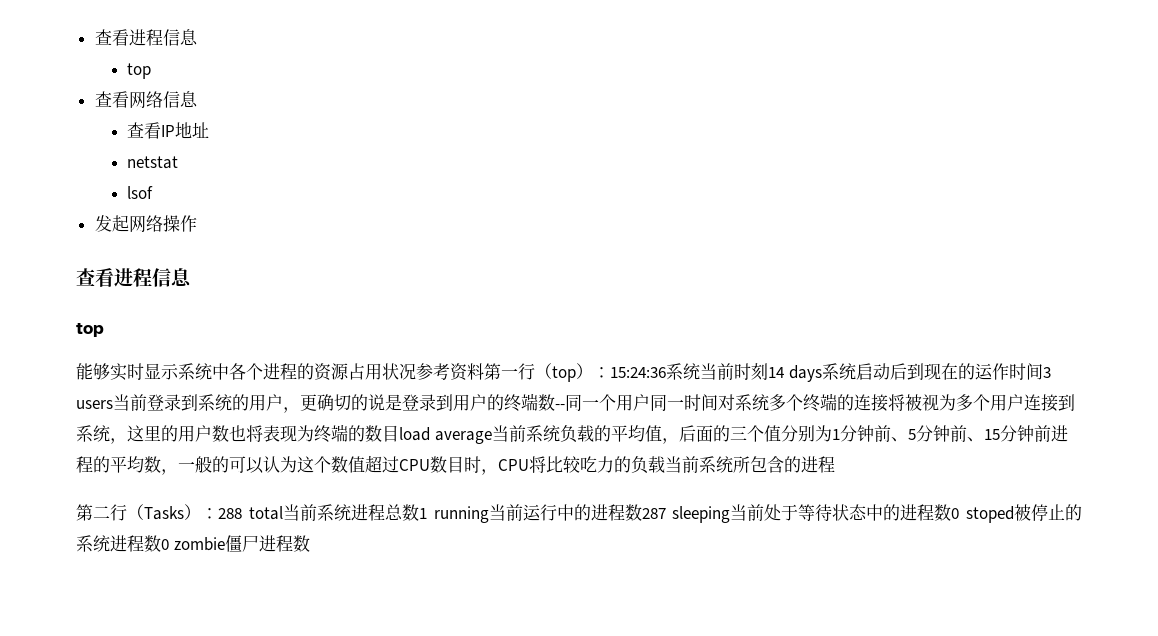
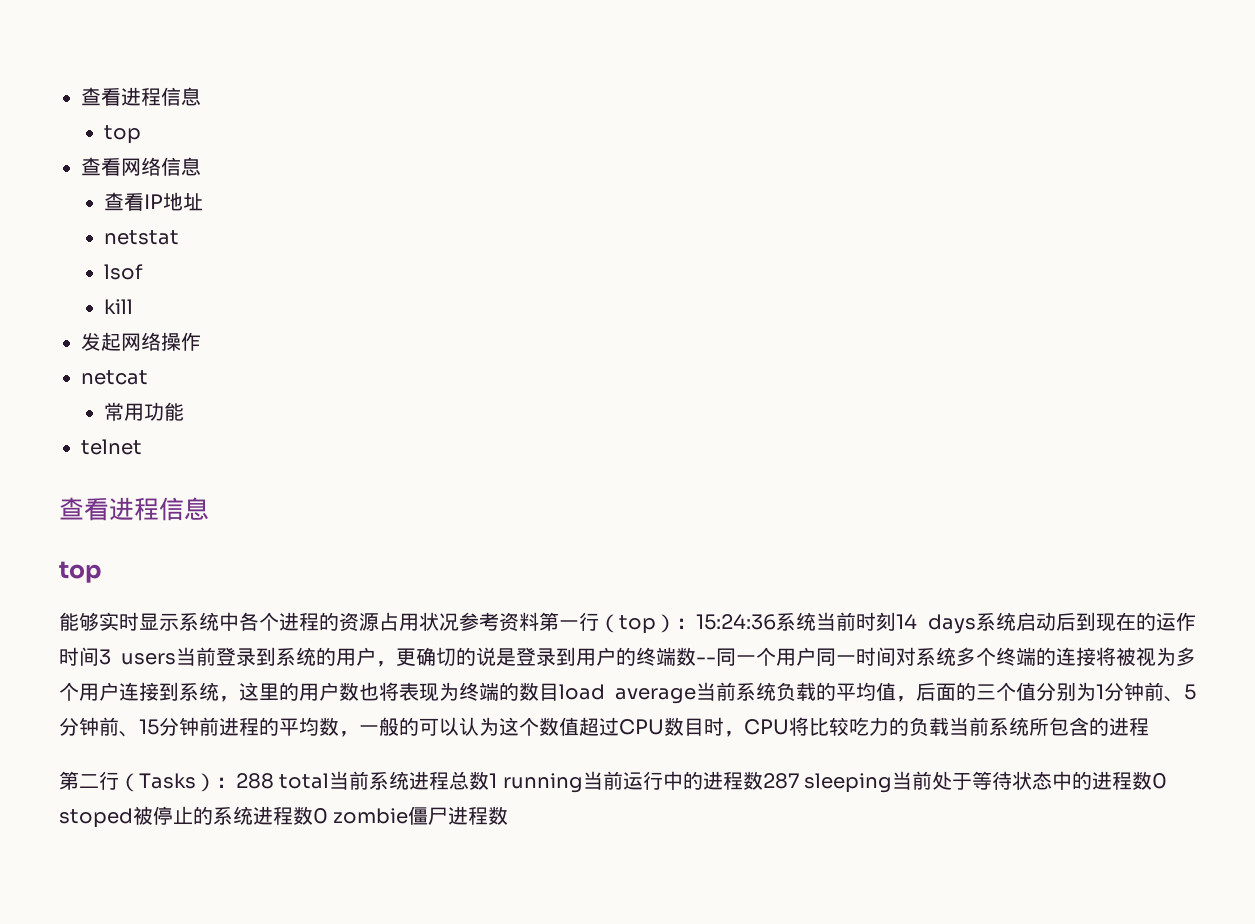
(154, 192) none -> [103,299,133,314] // kill
(197, 223) none -> [81,370,148,385] [103,402,184,421] [81,439,142,455] // netcat // 常用功能 // telnet

